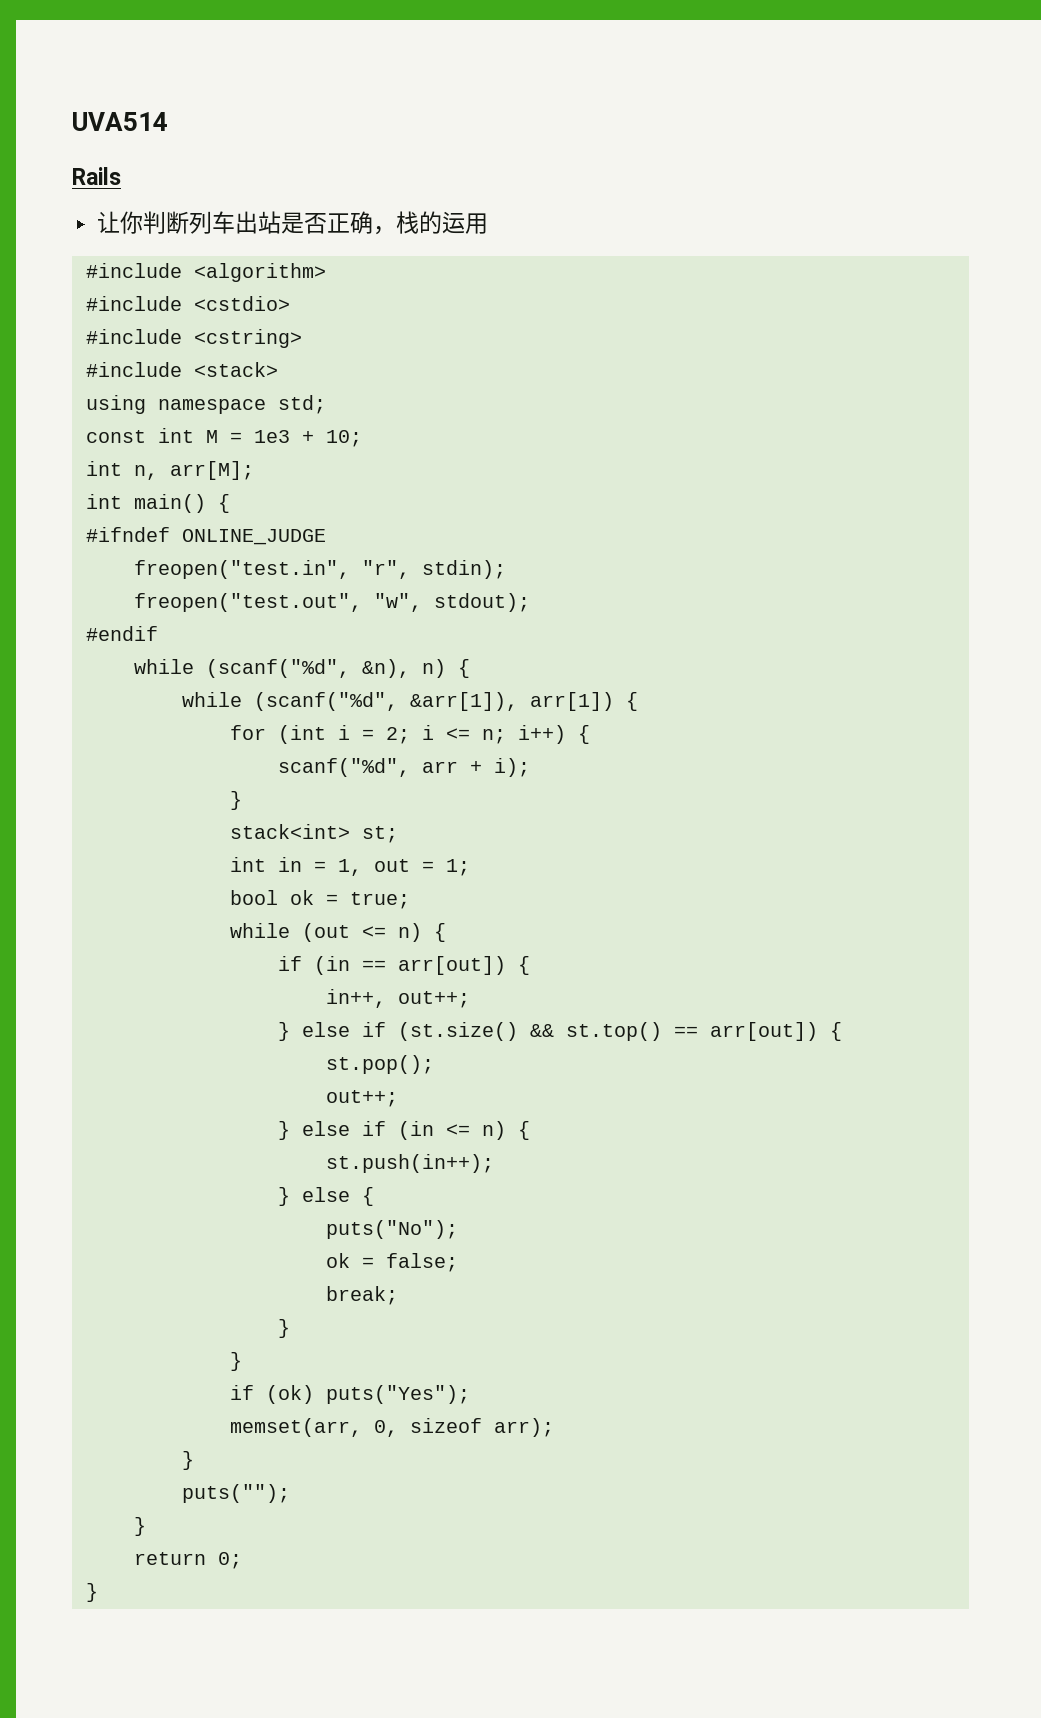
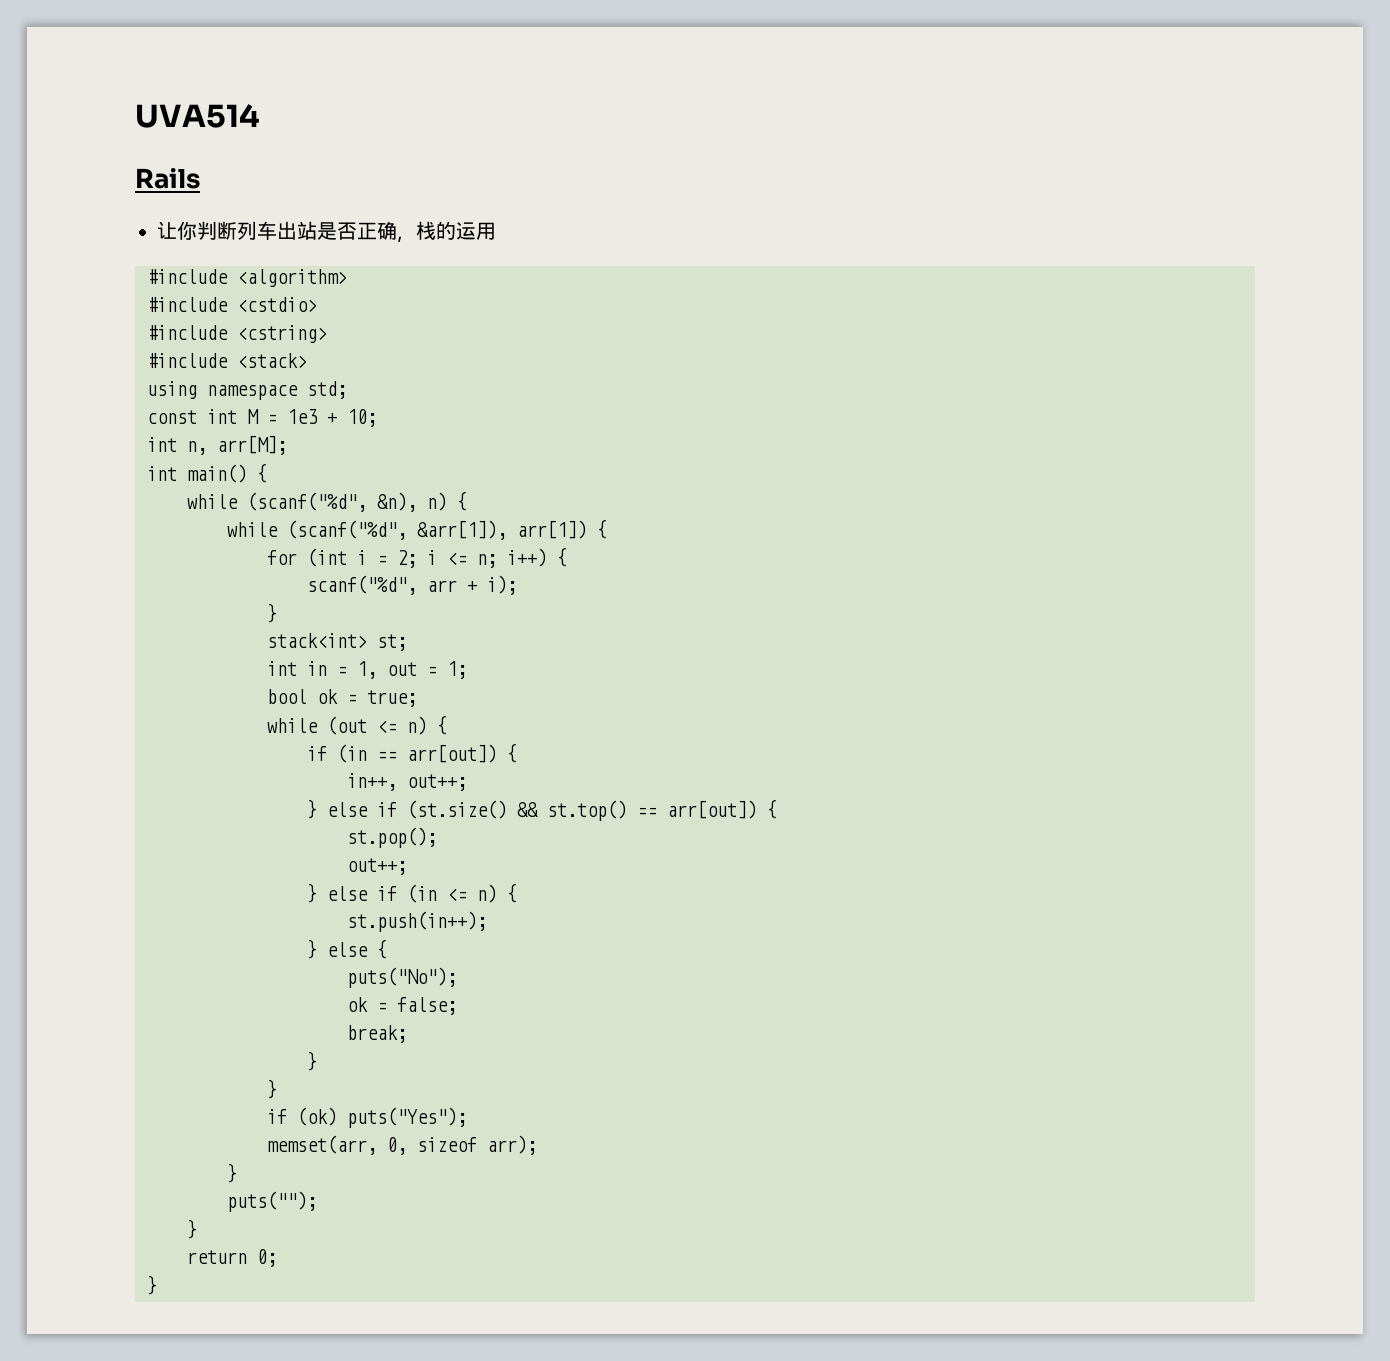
[85,527,326,545] [133,560,506,579] [133,593,530,612] [85,626,158,641] // #ifndef ONLINE_JUDGE // freopen("test.in", "r", stdin); // freopen("test.out", "w", stdout); // #endif -> (267, 473) none

